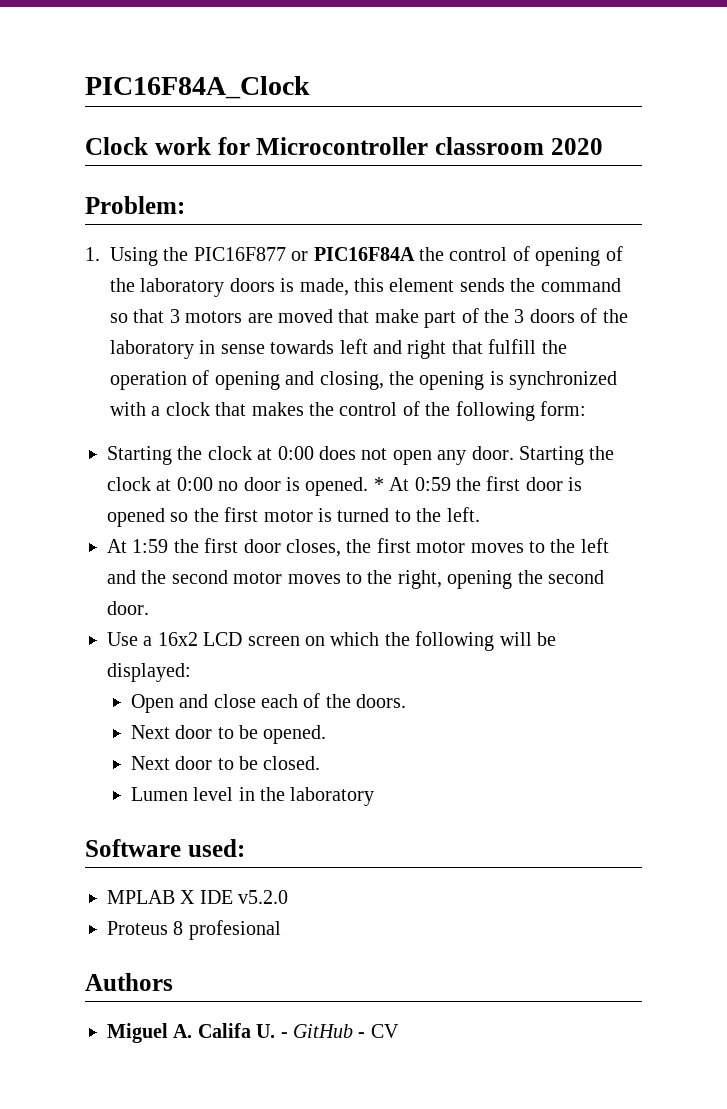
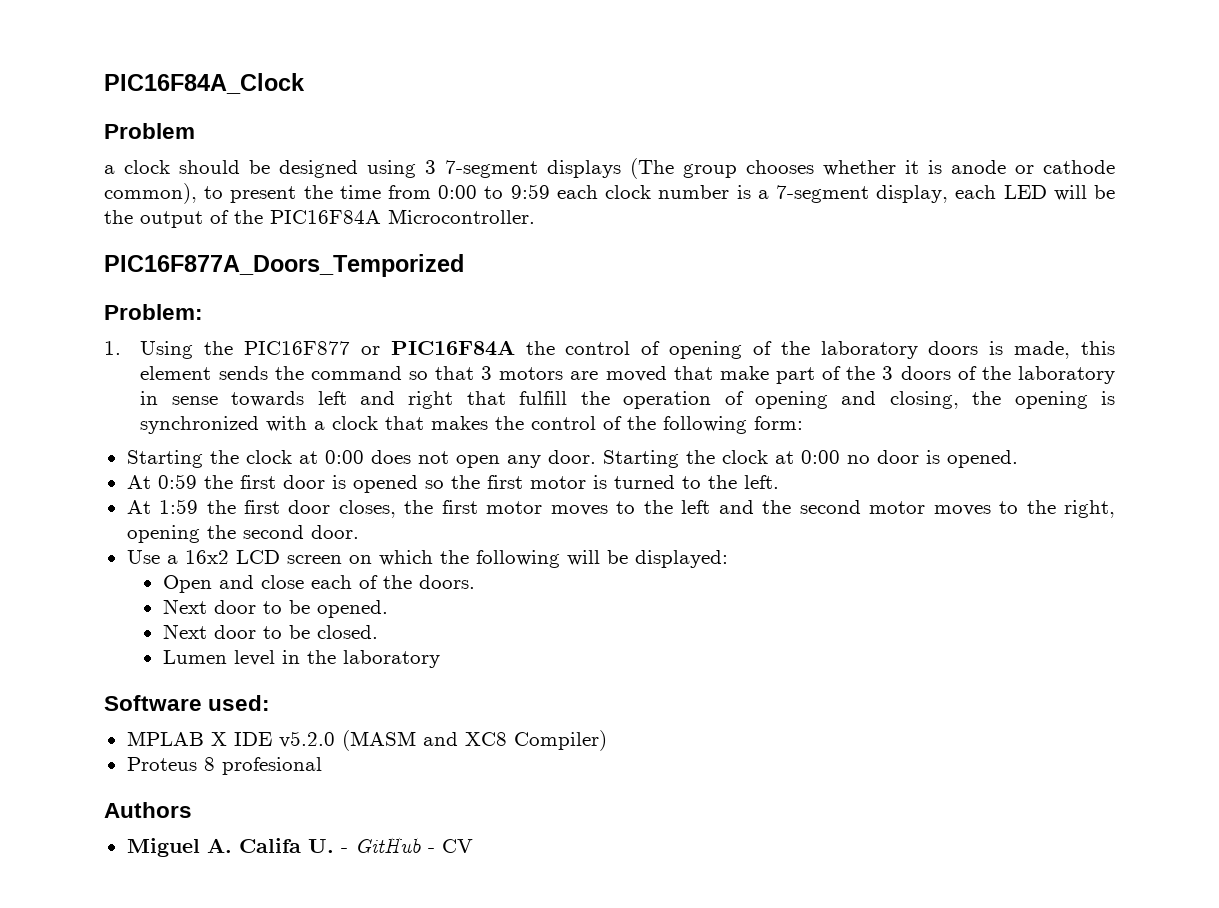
[85,137,603,155] Clock work for Microcontroller classroom 2020 -> [104,123,195,139] [104,158,1115,179] [104,183,1115,204] [104,209,535,228] [104,254,464,277] Problem // a clock should be designed using 3 7-segment displays (The group chooses whether it is anode or cathode common), to present the time from 0:00 to 9:59 each clock number is a 7-segment display, each LED will be the output of the PIC16F84A Microcontroller. // PIC16F877A_Doors_Temporized
[373,477,384,491] * -> (1018, 459) //
(289, 897) none -> [341,730,607,751] (MASM and XC8 Compiler)

